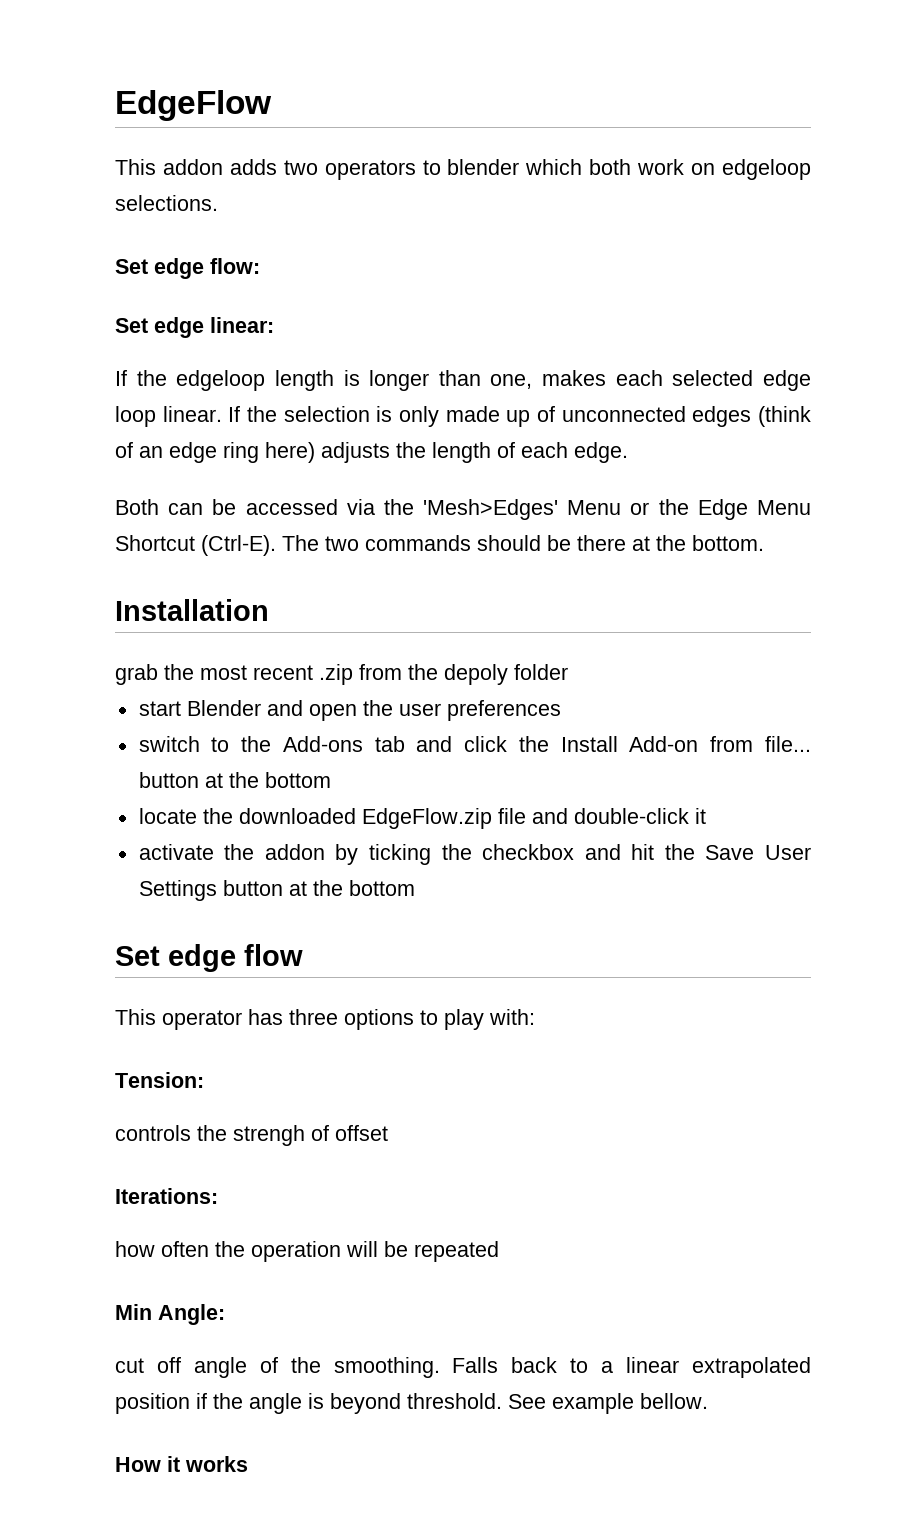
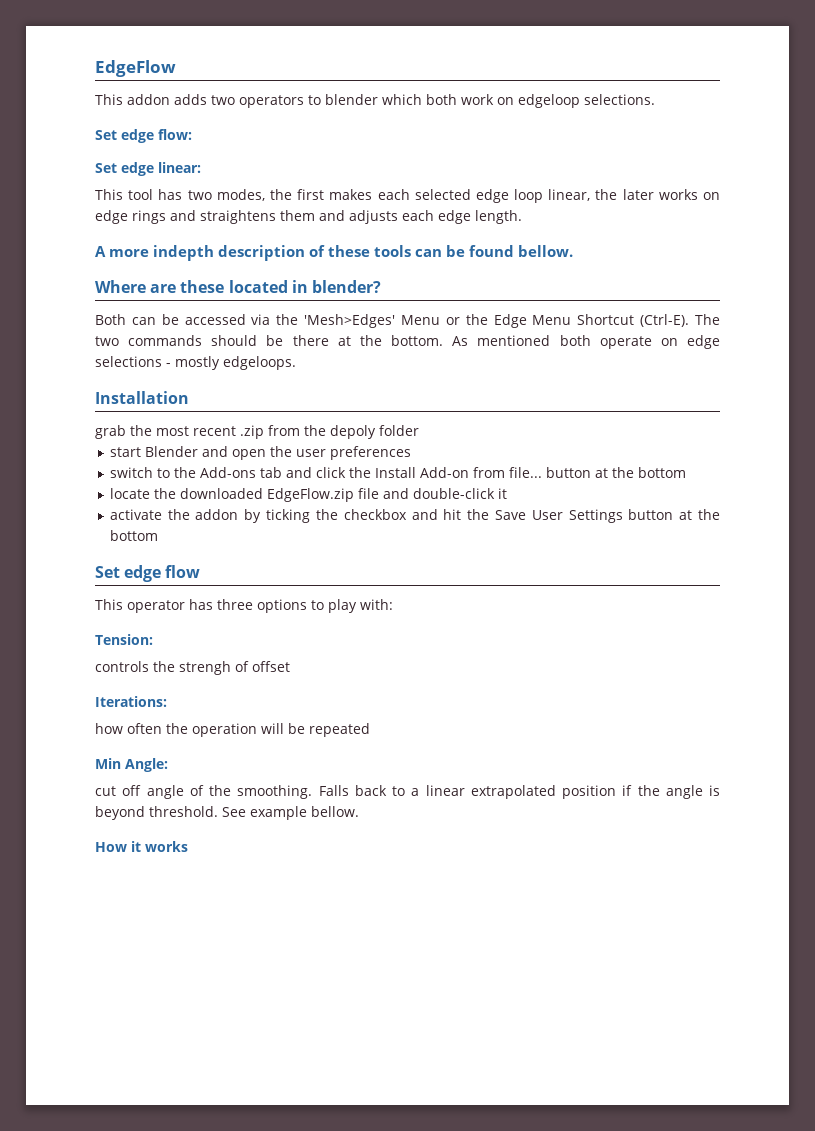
[115,370,533,391] If the edgeloop length is longer than one, -> [95,189,325,201] This tool has two modes, the first
[162,406,811,427] [115,442,628,463] linear. If the selection is only made up of unconnected edges (think of an edge ring here) adjusts the length of each edge. -> [548,189,720,201] [95,210,522,224] [95,245,573,261] [95,280,381,293] linear, the later works on edge rings and straightens them and adjusts each edge length. // A more indepth description of these tools can be found bellow. // Where are these located in blender?
(764, 543) none -> [452,335,720,349] [95,356,296,370] As mentioned both operate on edge selections - mostly edgeloops.

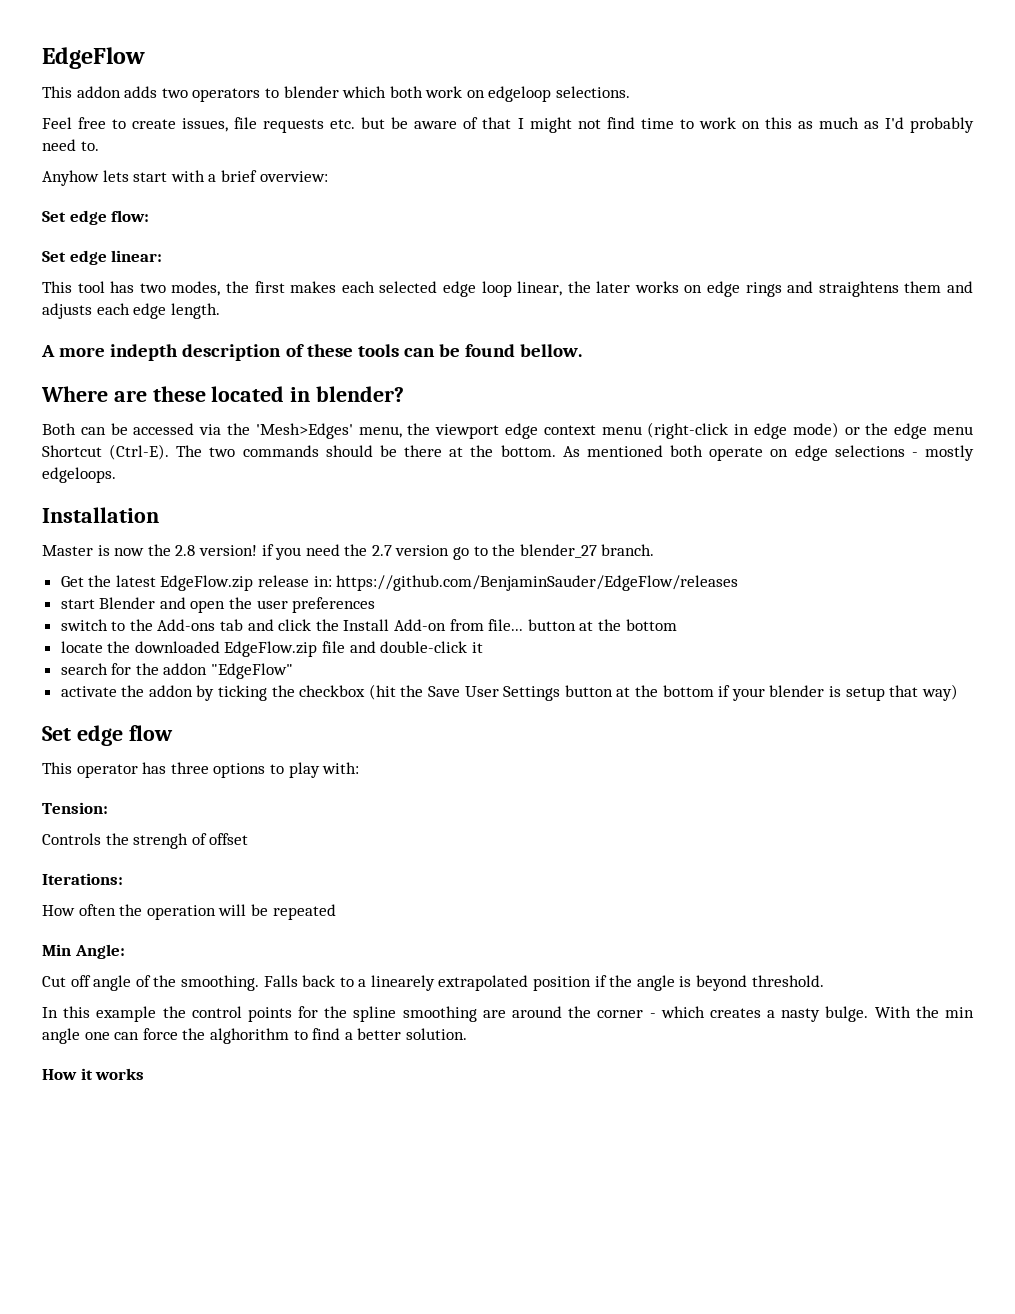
(655, 99) none -> [42,117,975,133] [42,139,99,151] [42,170,328,186] // Feel free to create issues, file requests etc. but be aware of that I might not find time to work on this as much as I'd probably need to. // Anyhow lets start with a brief overview:
[401,314,572,328] Menu or the Edge Menu -> [358,422,973,439] menu, the viewport edge context menu (right-click in edge mode) or the edge menu
[95,425,419,439] grab the most recent .zip from the depoly folder -> [42,544,655,560] [60,575,739,591] Master is now the 2.8 version! if you need the 2.7 version go to the blender_27 branch. // Get the latest EdgeFlow.zip release in: https://github.com/BenjaminSauder/EdgeFlow/releases
(507, 493) none -> [60,663,294,679] // search for the addon "EdgeFlow"
[411,509,462,520] and hit -> [368,684,396,700] (hit
(158, 535) none -> [718,684,958,701] if your blender is setup that way)
[95,661,149,672] controls -> [42,833,101,845] Controls
[95,723,123,734] how -> [42,905,75,916] How
[95,786,116,796] cut -> [42,976,66,987] Cut
[425,785,465,796] linear -> [370,975,435,991] linearely
[222,806,359,820] See example bellow. -> [42,1006,974,1022] [42,1028,467,1044] // In this example the control points for the spline smoothing are around the corner - which creates a nasty bulge. With the min angle one can force the alghorithm to find a better solution.

